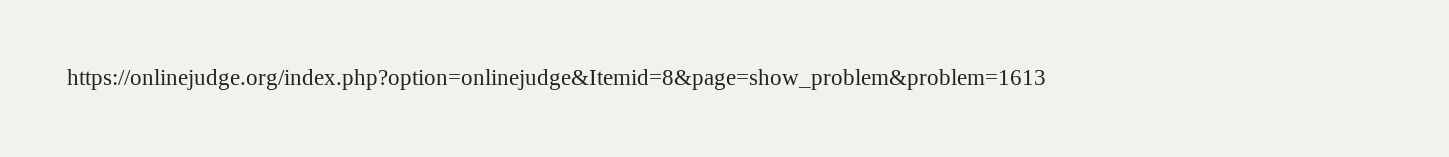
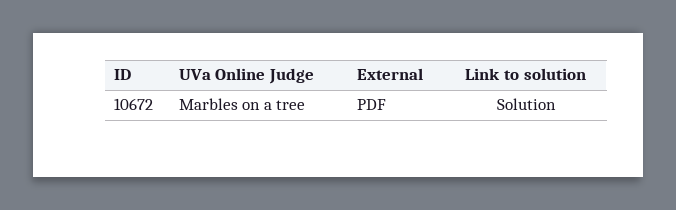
[67,69,1046,90] https://onlinejudge.org/index.php?option=onlinejudge&Itemid=8&page=show_problem&problem=1613 -> [113,69,131,80] [178,68,314,84] [356,68,423,80] [465,68,586,80] [113,98,153,110] [178,98,306,110] [356,99,386,110] [496,98,556,110] ID | UVa Online Judge | External | Link to solution // 10672 | Marbles on a tree | PDF | Solution

